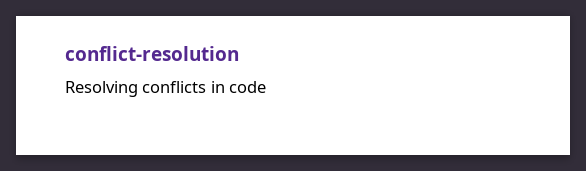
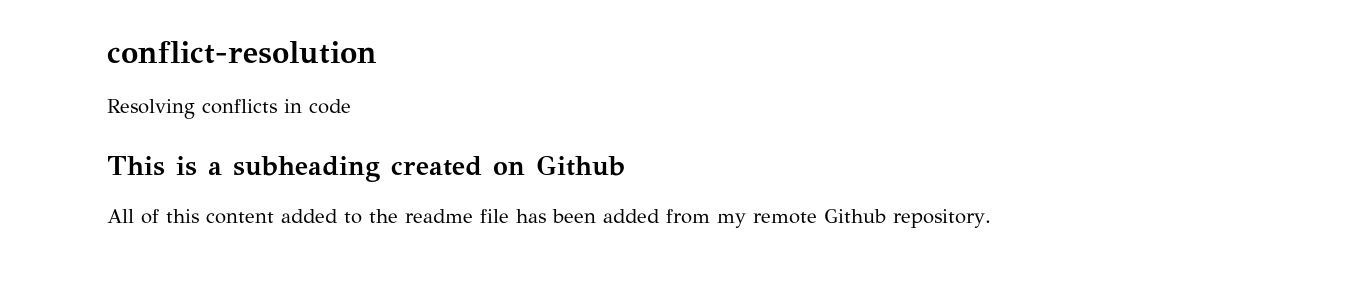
(267, 87) none -> [107,155,625,182] [107,209,991,228] // This is a subheading created on Github // All of this content added to the readme file has been added from my remote Github repository.

